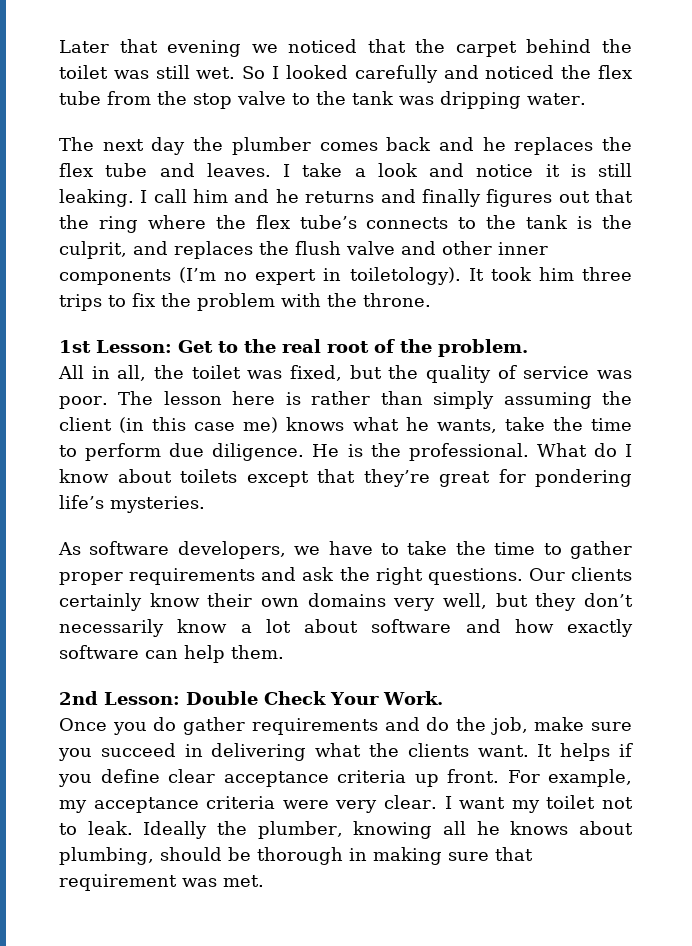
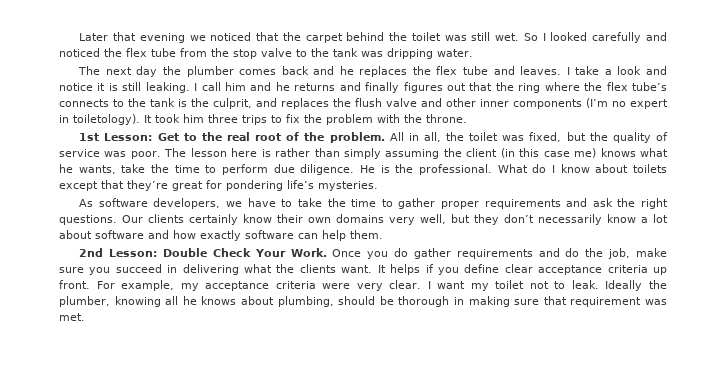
(528, 348) // -> (385, 137) none
(443, 698) // -> (327, 252) none

